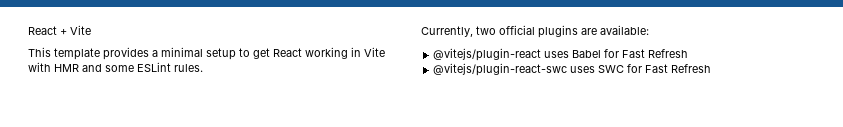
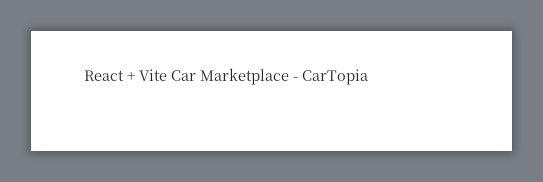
[28,47,385,60] [28,62,203,72] [421,25,649,38] [433,48,689,61] [433,63,712,76] // This template provides a minimal setup to get React working in Vite with HMR and some ESLint rules. // Currently, two official plugins are available: // @vitejs/plugin-react uses Babel for Fast Refresh // @vitejs/plugin-react-swc uses SWC for Fast Refresh -> [171,68,368,85] Car Marketplace - CarTopia

